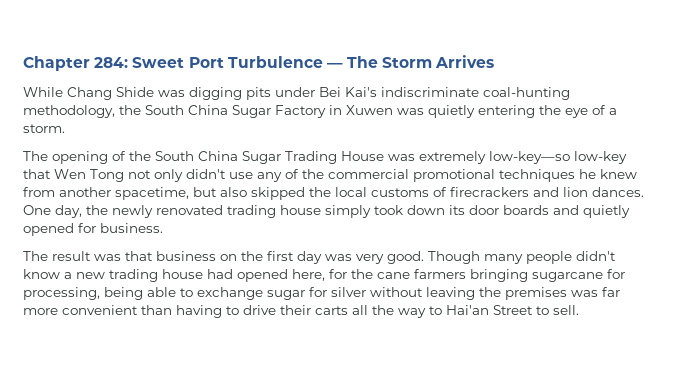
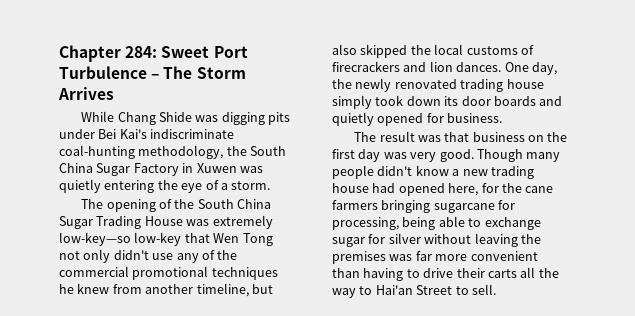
[326,63,343,68] — -> [151,74,160,79] –
[115,187,189,200] spacetime, -> [196,283,249,297] timeline,

